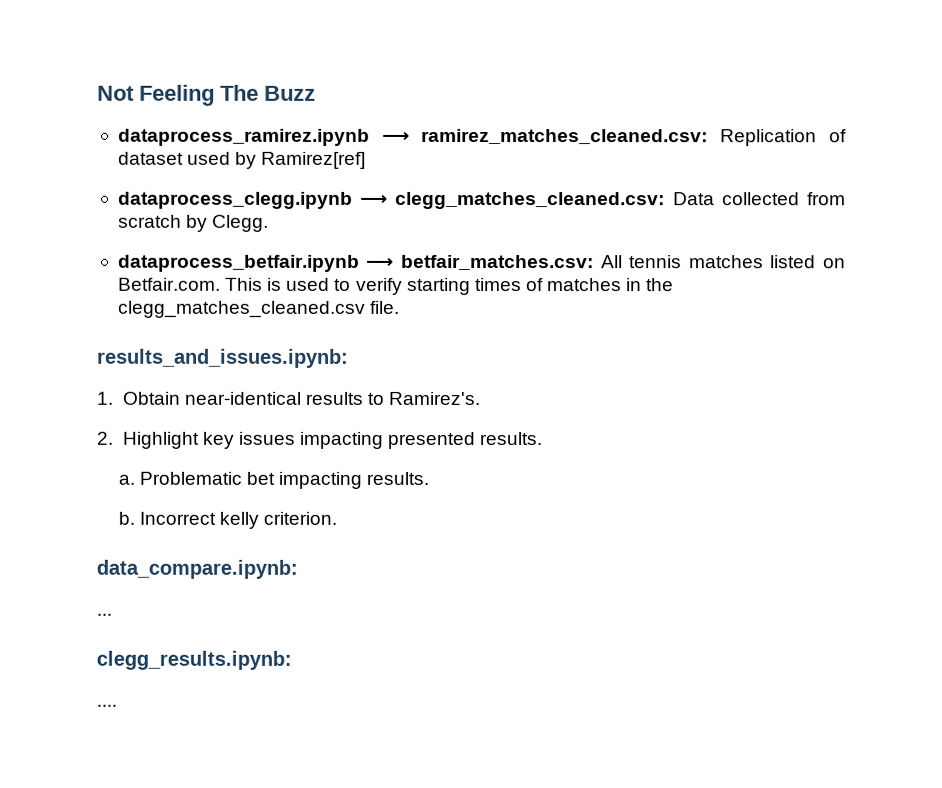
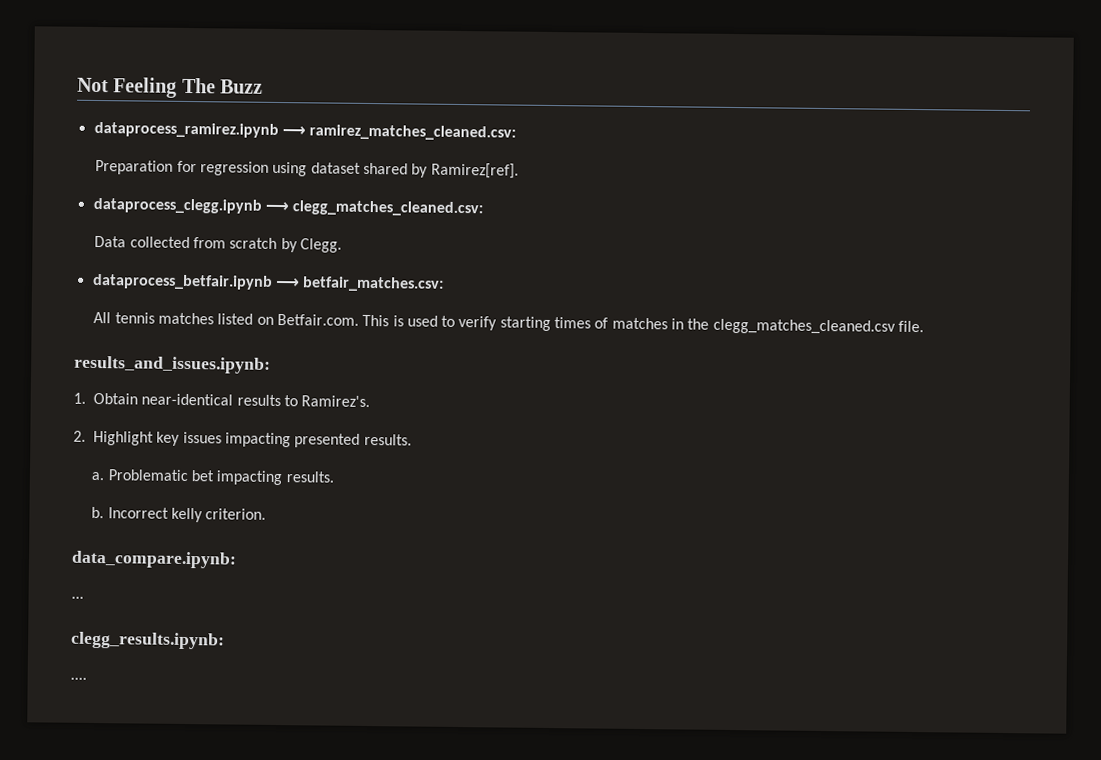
[720,129,847,147] [117,151,367,169] Replication of dataset used by Ramirez[ref] -> [95,159,519,179] // Preparation for regression using dataset shared by Ramirez[ref].
(666, 200) none -> (484, 208) //
(595, 262) none -> (445, 284) //

